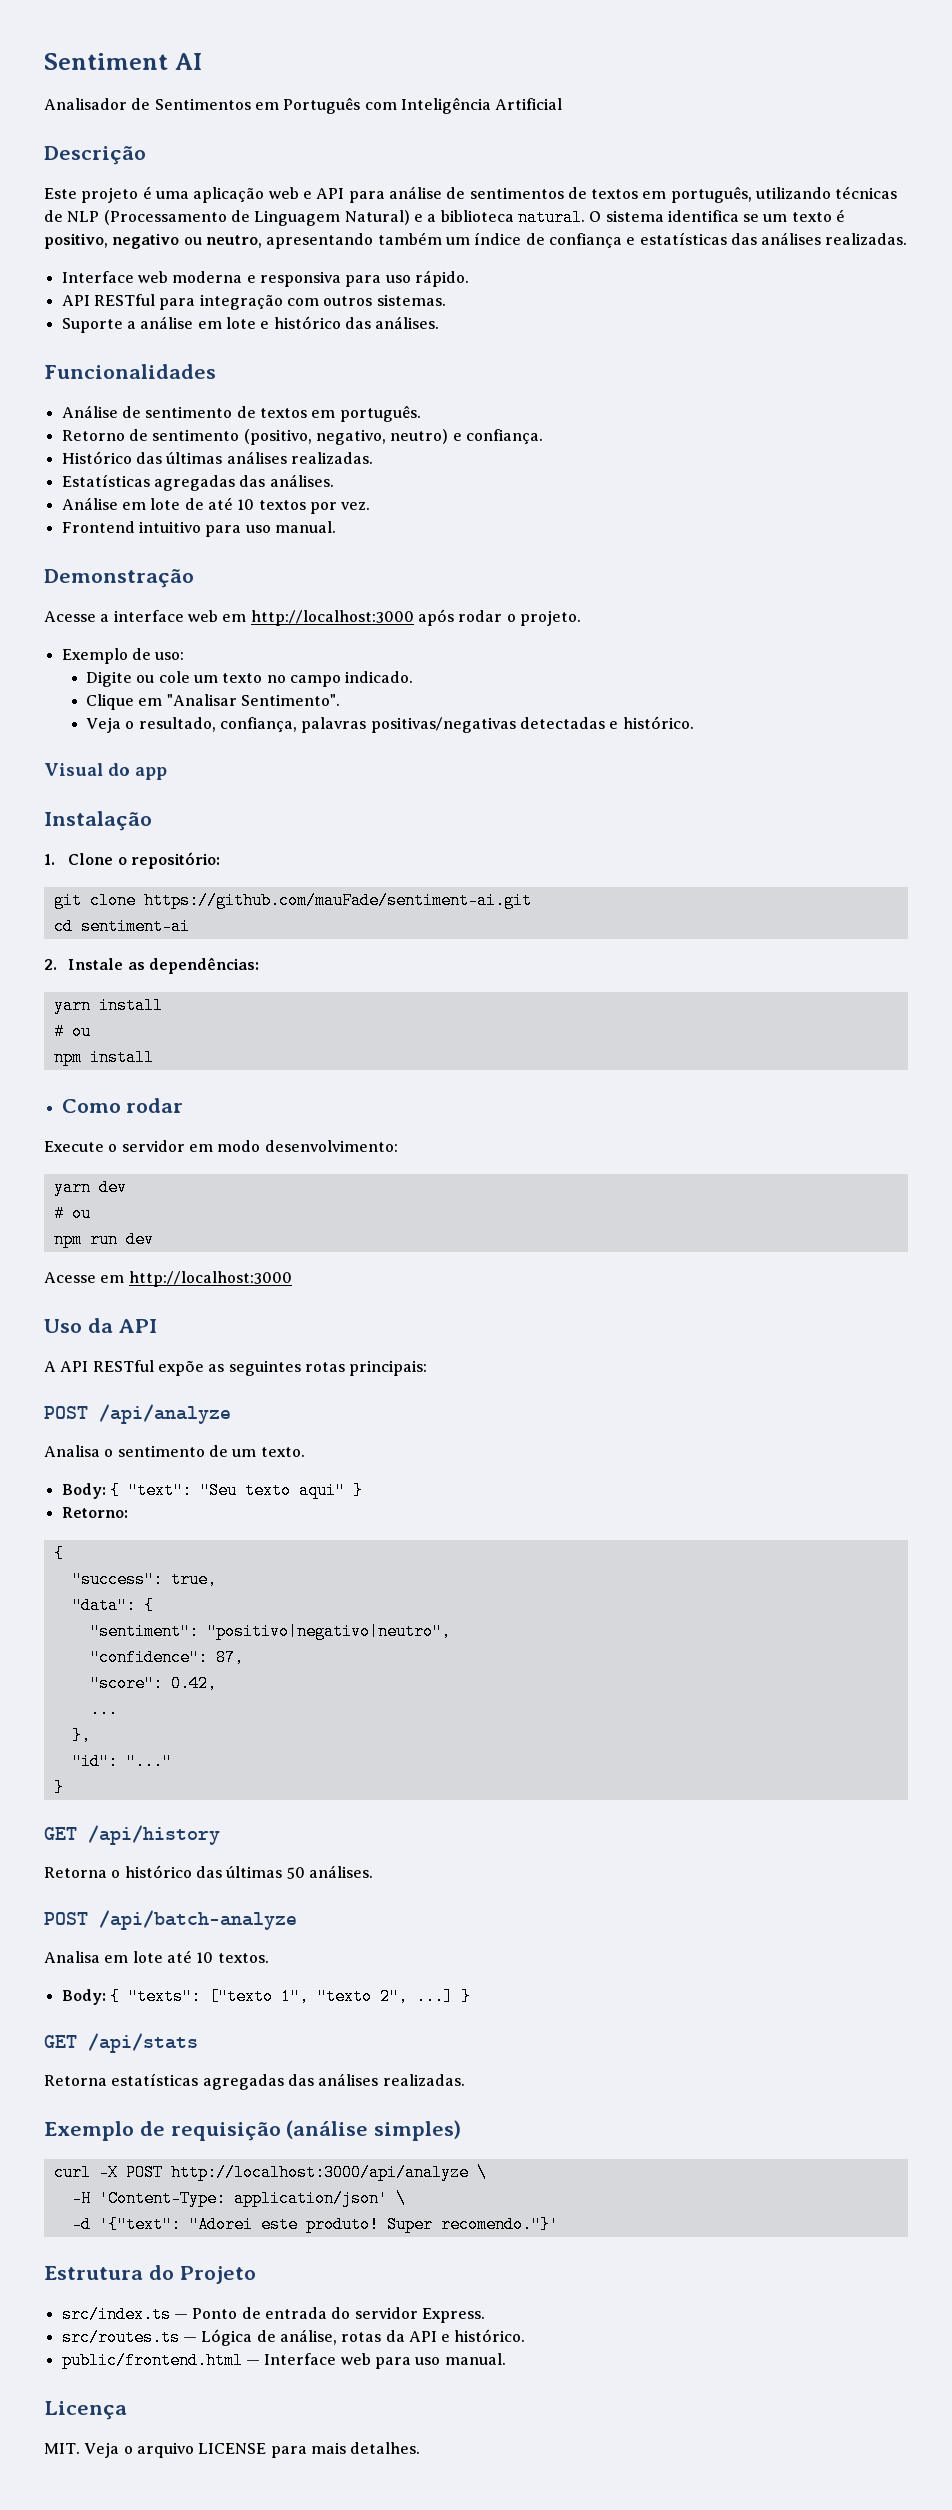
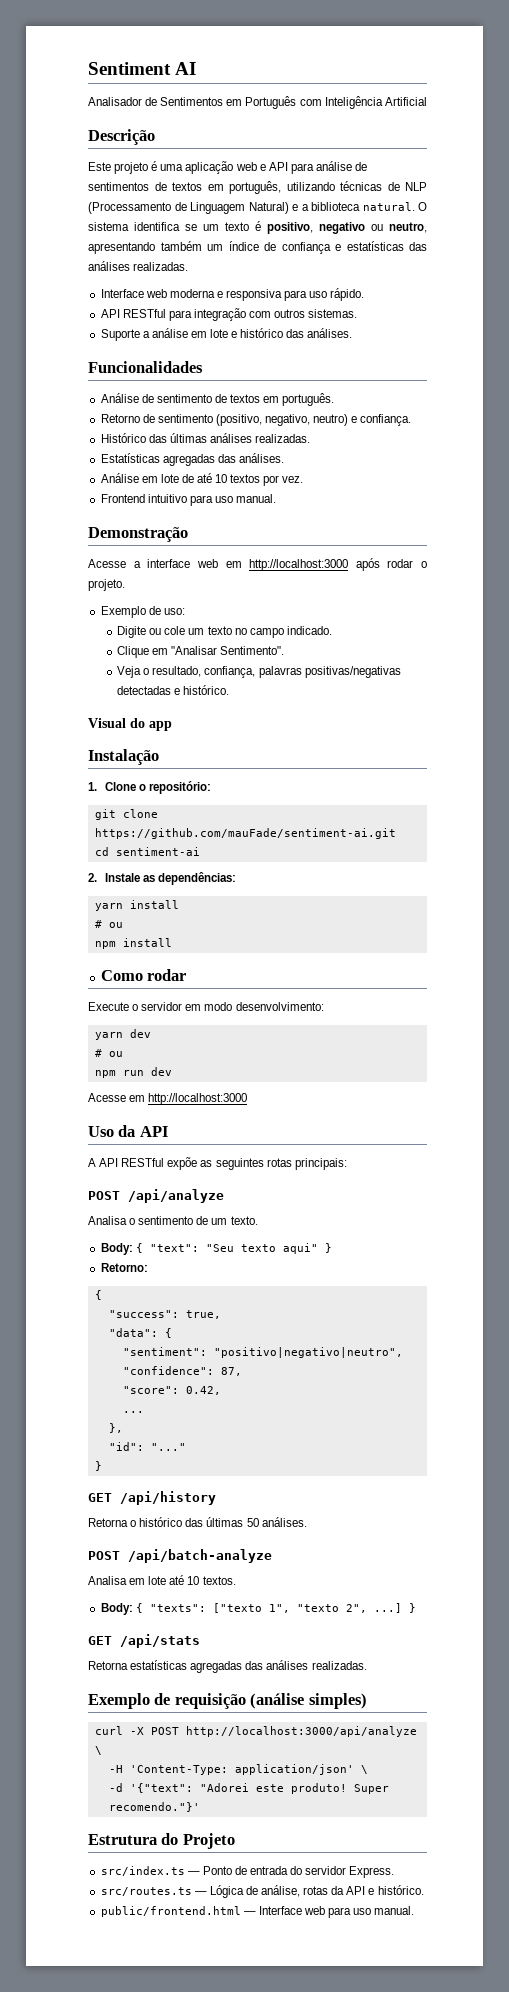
[44,2401,127,2420] [44,2442,421,2458] // Licença // MIT. Veja o arquivo LICENSE para mais detalhes. -> (415, 1910) none

